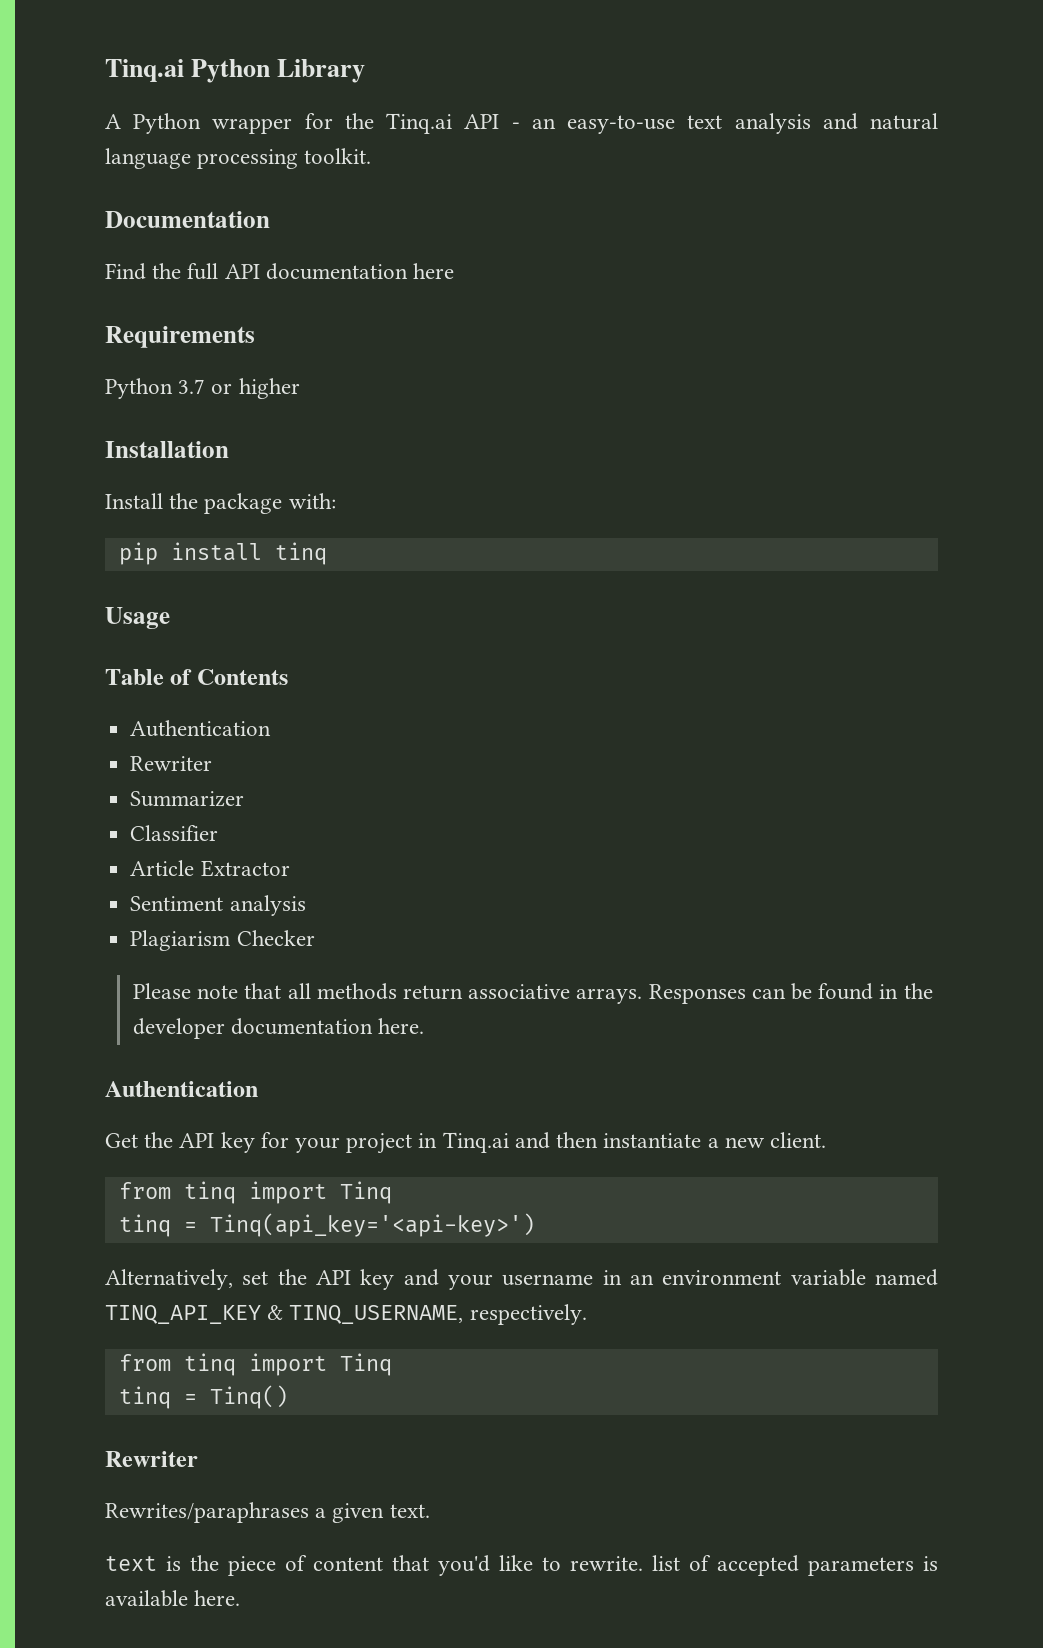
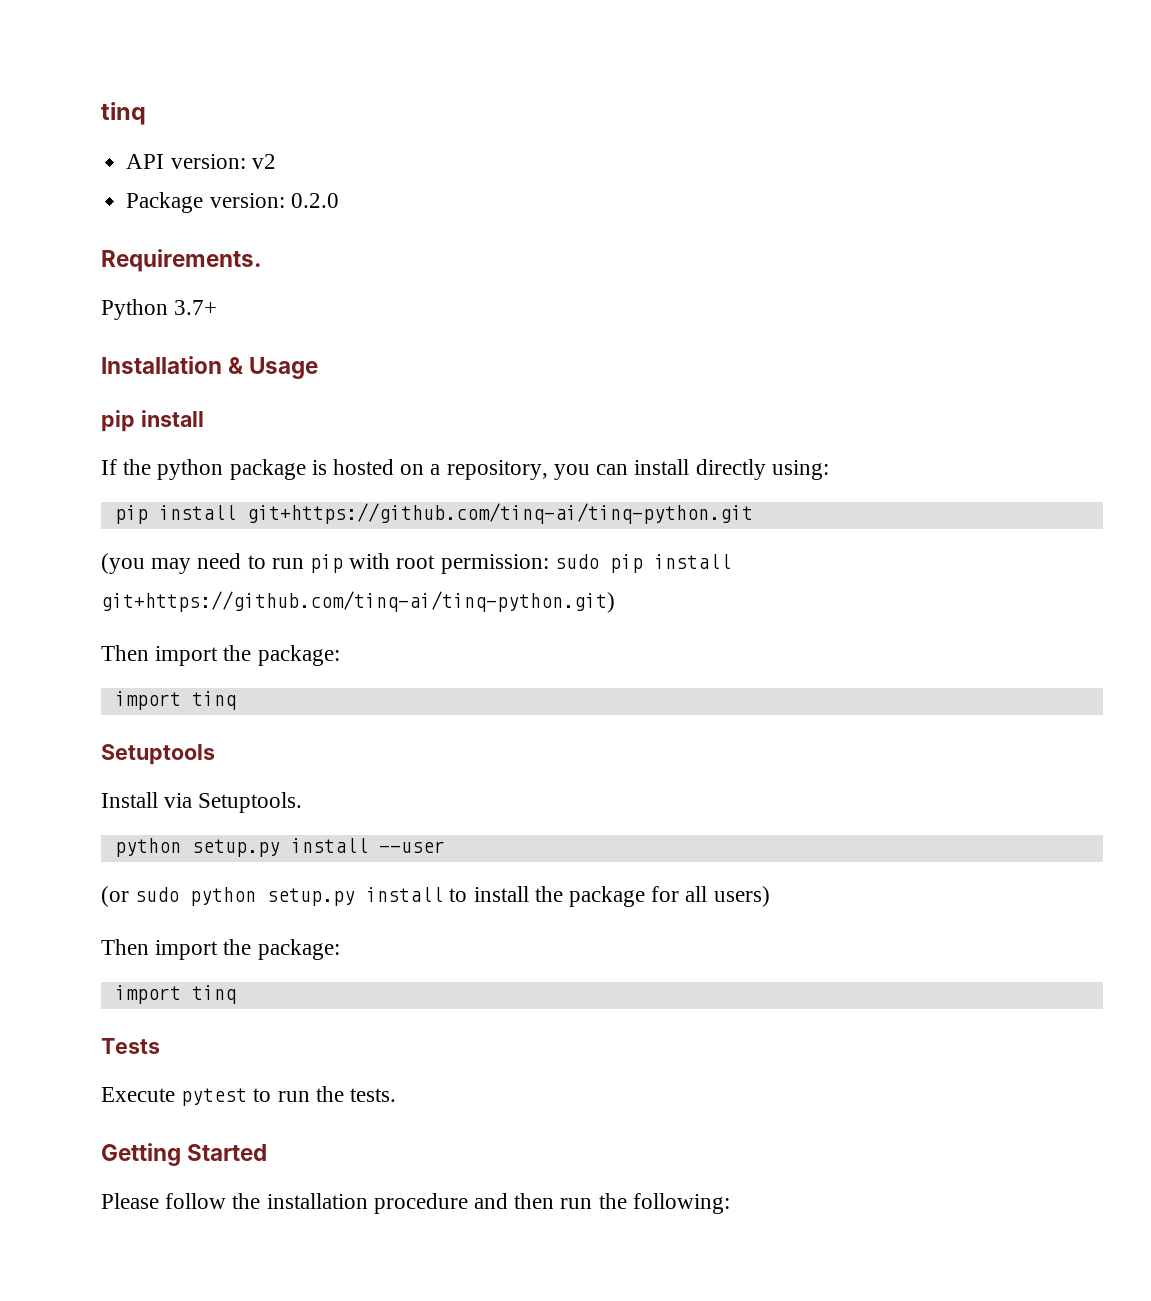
[105,59,366,83] [105,113,939,134] [105,148,372,169] [105,211,270,228] [105,263,455,280] [105,326,255,348] [105,378,300,399] [105,441,229,458] [105,493,336,514] [118,542,327,565] [105,607,170,629] [105,669,288,685] [130,720,272,737] [130,756,213,771] [130,791,245,807] [130,825,219,841] [130,860,290,877] [130,895,306,916] [130,930,315,951] [132,983,933,1004] [132,1018,425,1039] [105,1081,258,1097] [105,1132,826,1154] [118,1181,392,1204] [118,1213,535,1237] [105,1269,939,1290] [105,1304,587,1325] [118,1353,392,1376] [118,1385,288,1409] [105,1451,198,1467] [105,1502,430,1523] [105,1555,938,1576] [105,1590,241,1607] Tinq.ai Python Library // A Python wrapper for the Tinq.ai API - an easy-to-use text analysis and natural language processing toolkit. // Documentation // Find the full API documentation here // Requirements // Python 3.7 or higher // Installation // Install the package with: // pip install tinq // Usage // Table of Contents // Authentication // Rewriter // Summarizer // Classifier // Article Extractor // Sentiment analysis // Plagiarism Checker // Please note that all methods return associative arrays. Responses can be found in the developer documentation here. // Authentication // Get the API key for your project in Tinq.ai and then instantiate a new client. // from tinq import Tinq // tinq = Tinq(api_key='<api-key>') // Alternatively, set the API key and your username in an environment variable named TINQ_API_KEY & TINQ_USERNAME, respectively. // from tinq import Tinq // tinq = Tinq() // Rewriter // Rewrites/paraphrases a given text. // text is the piece of content that you'd like to rewrite. list of accepted parameters is available here. -> [101,102,146,125] [126,154,276,169] [126,192,339,213] [101,249,262,272] [101,299,218,320] [101,356,319,379] [101,410,204,432] [101,459,829,480] [114,503,753,524] [101,553,731,574] [101,591,615,613] [101,645,340,666] [114,691,236,710] [101,744,215,765] [101,792,303,813] [114,838,445,857] [101,886,770,907] [101,939,340,960] [114,985,236,1004] [101,1038,160,1054] [101,1086,397,1106] [101,1143,268,1166] [101,1193,730,1214] tinq // API version: v2 // Package version: 0.2.0 // Requirements. // Python 3.7+ // Installation & Usage // pip install // If the python package is hosted on a repository, you can install directly using: // pip install git+https://github.com/tinq-ai/tinq-python.git // (you may need to run pip with root permission: sudo pip install git+https://github.com/tinq-ai/tinq-python.git) // Then import the package: // import tinq // Setuptools // Install via Setuptools. // python setup.py install --user // (or sudo python setup.py install to install the package for all users) // Then import the package: // import tinq // Tests // Execute pytest to run the tests. // Getting Started // Please follow the installation procedure and then run the following:

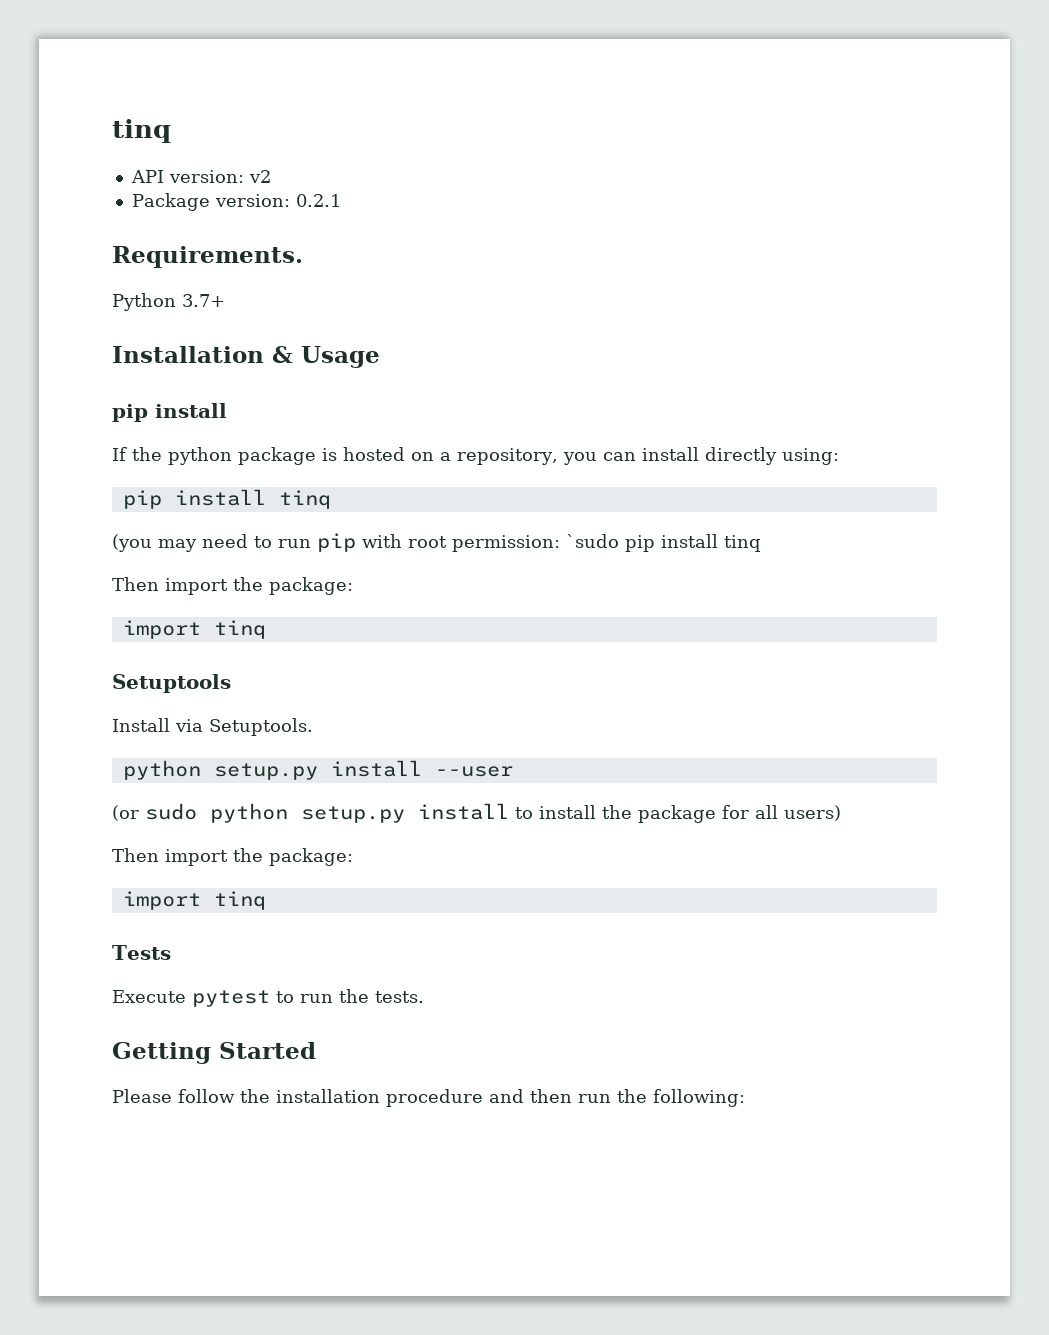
[290,193,339,208] 0.2.0 -> [295,194,341,207] 0.2.1
[246,503,753,524] git+https://github.com/tinq-ai/tinq-python.git -> [278,490,331,509] tinq
[554,554,731,573] [101,591,615,613] sudo pip install git+https://github.com/tinq-ai/tinq-python.git) -> [566,534,761,552] `sudo pip install tinq

